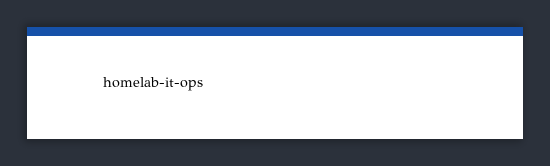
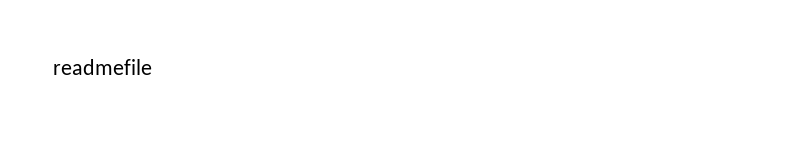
[103,77,203,91] homelab-it-ops -> [53,59,152,75] readmefile

